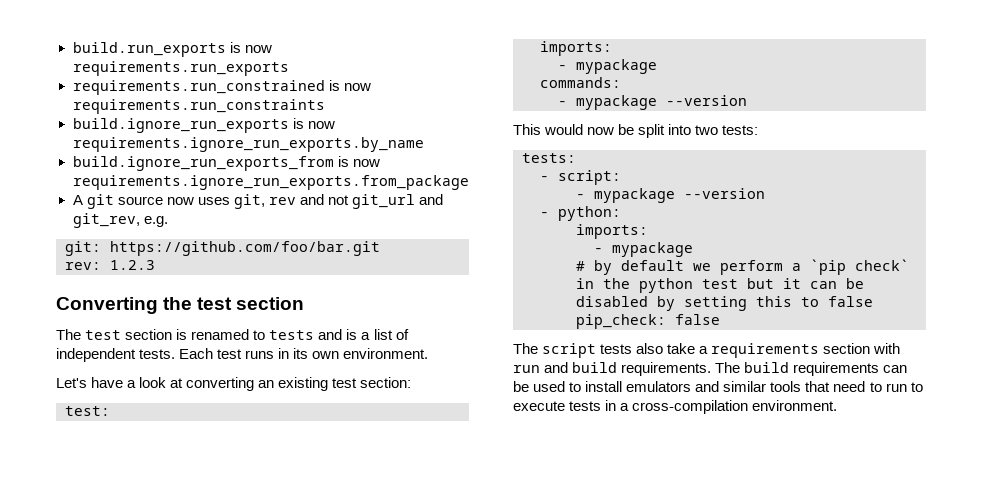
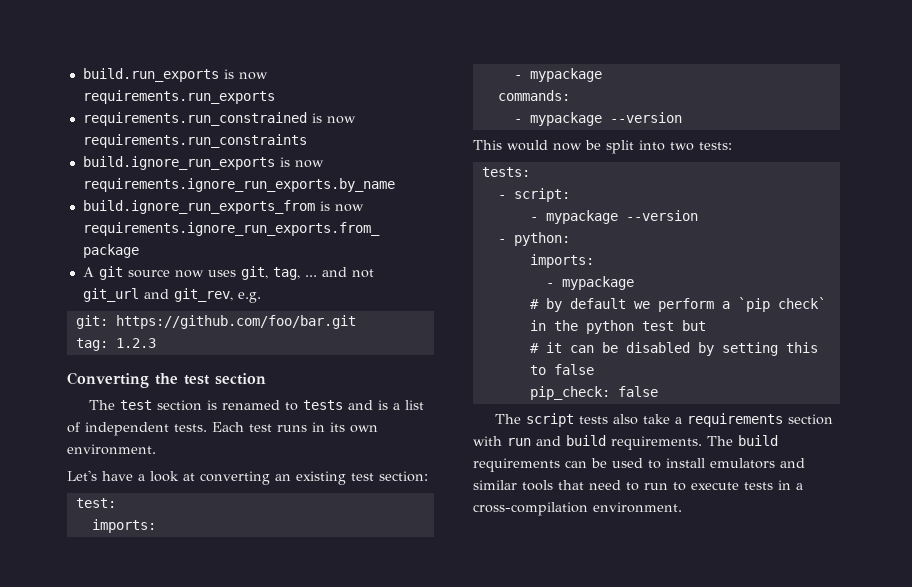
[268,197,296,205] rev -> [272,267,317,280] tag, ...
[65,262,101,270] rev: -> [75,338,108,351] tag:
(774, 283) none -> [529,343,539,353] // #

